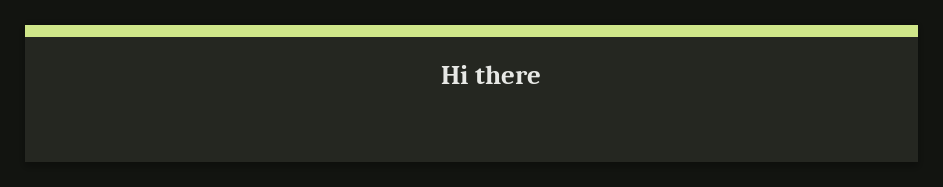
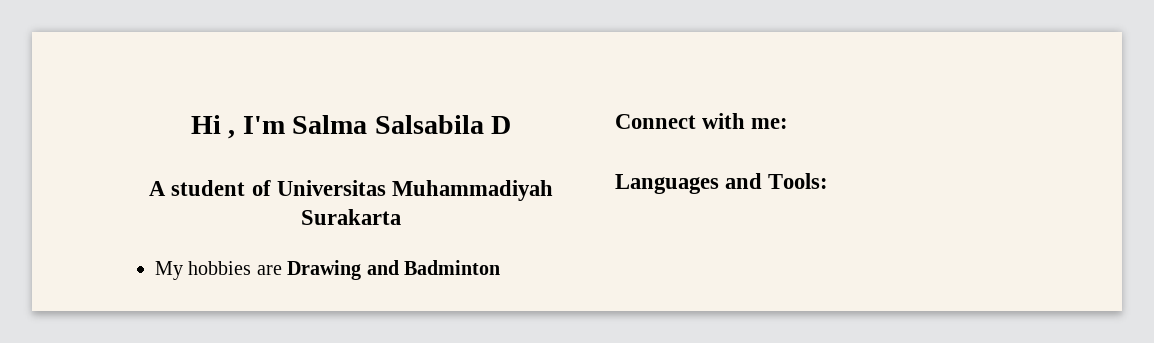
[475,65,542,84] there -> [228,115,512,139] [149,180,553,201] [301,209,401,225] [155,260,500,280] [615,113,789,129] [615,173,829,194] , I'm Salma Salsabila D // A student of Universitas Muhammadiyah Surakarta // My hobbies are Drawing and Badminton // Connect with me: // Languages and Tools:

